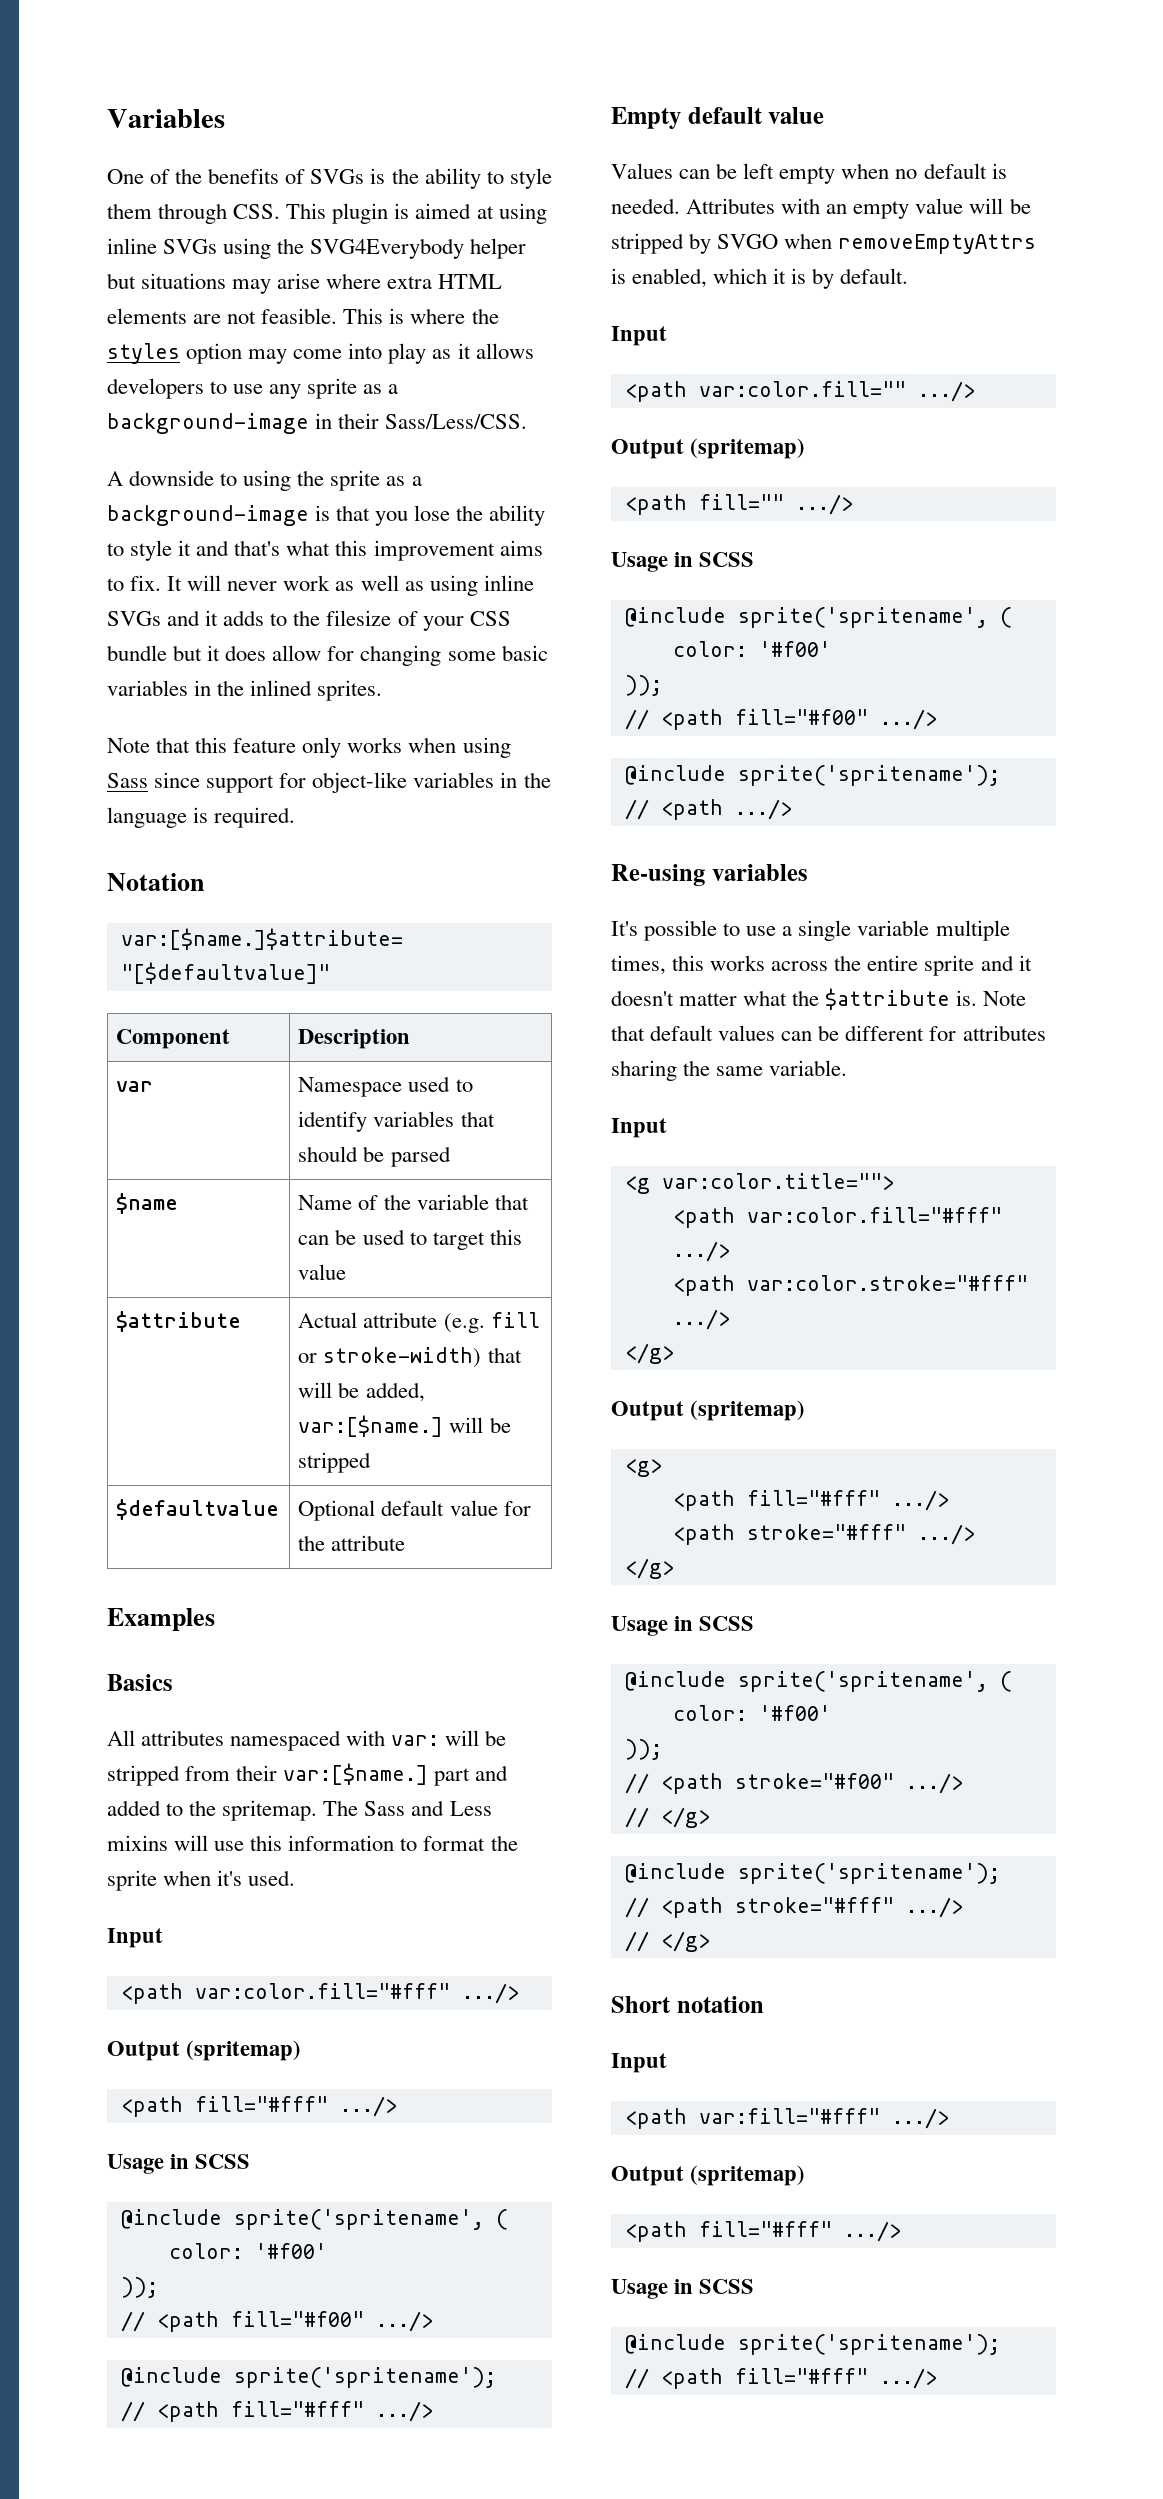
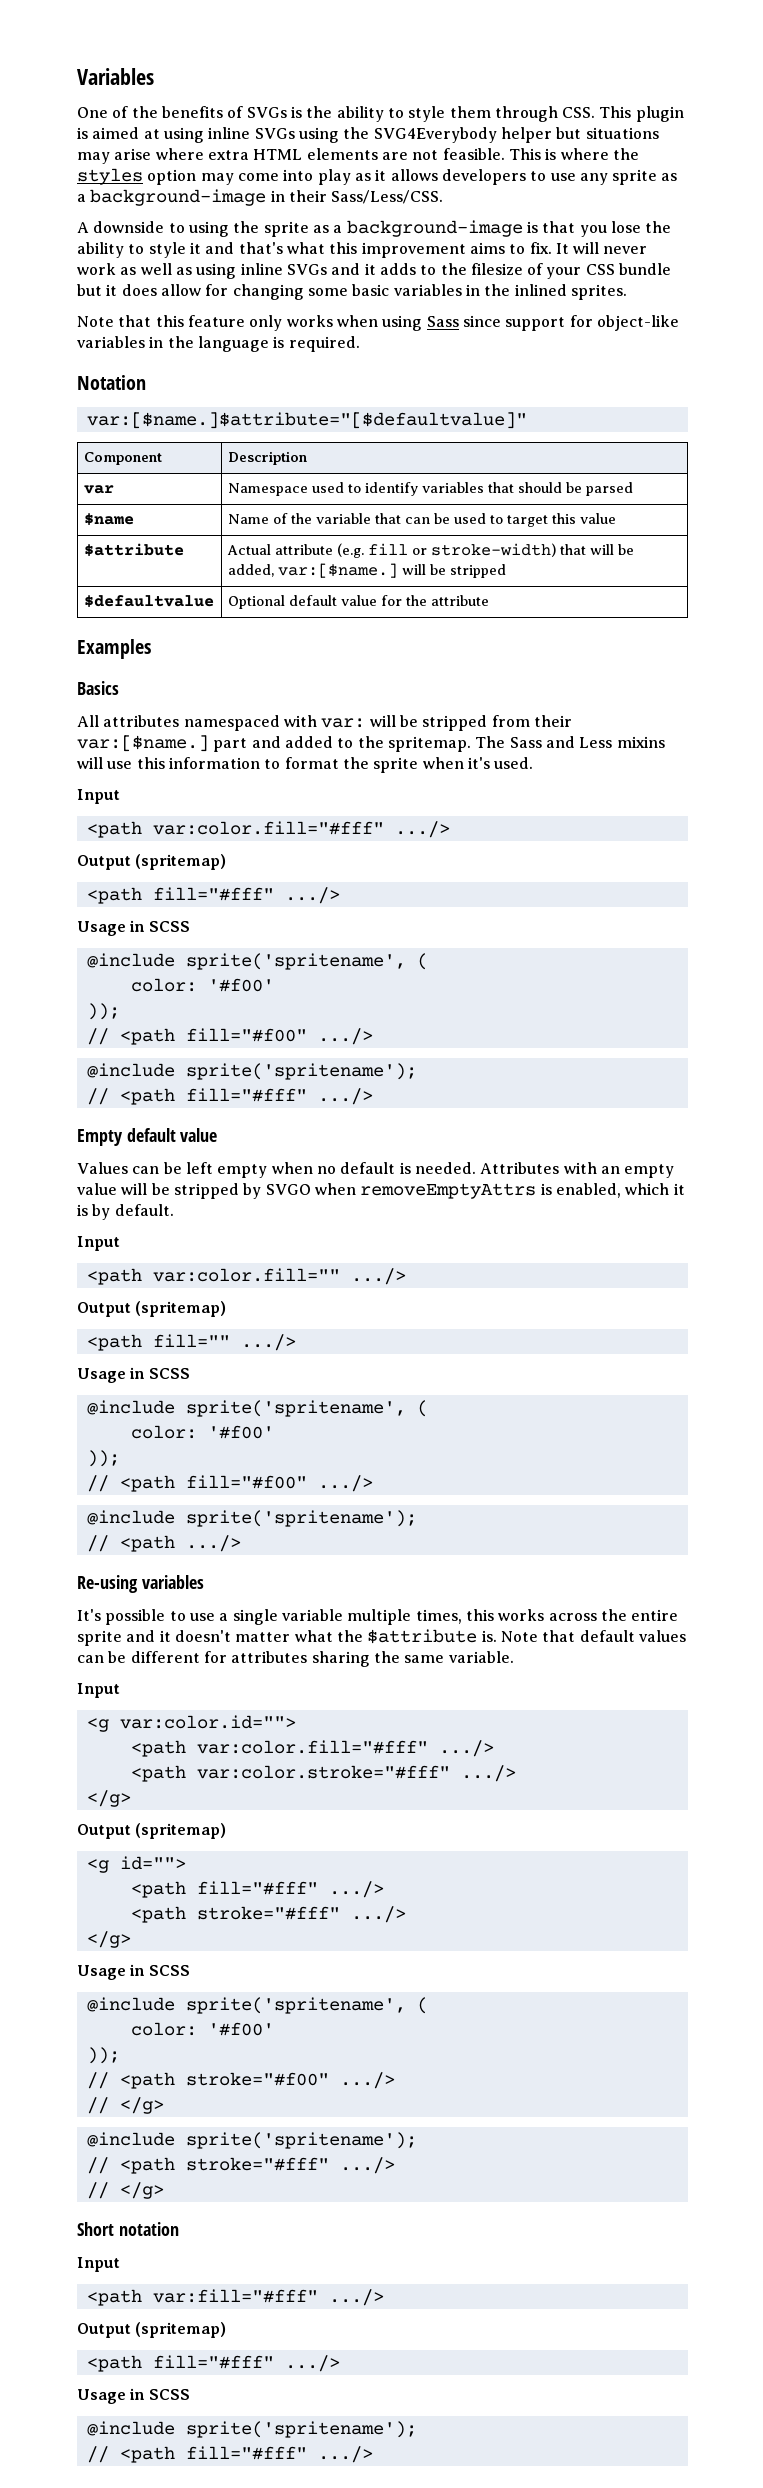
[661,1173,894,1190] var:color.title=""> -> [119,1715,296,1729] var:color.id="">
[624,1459,662,1477] <g> -> [86,1856,186,1873] <g id="">

